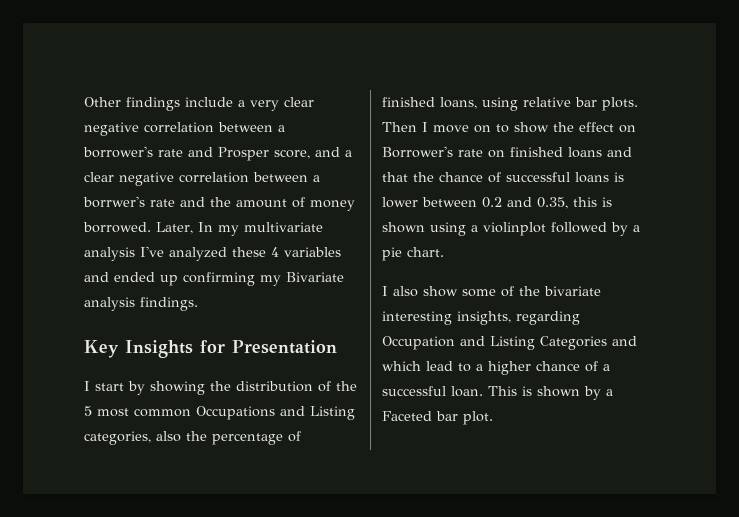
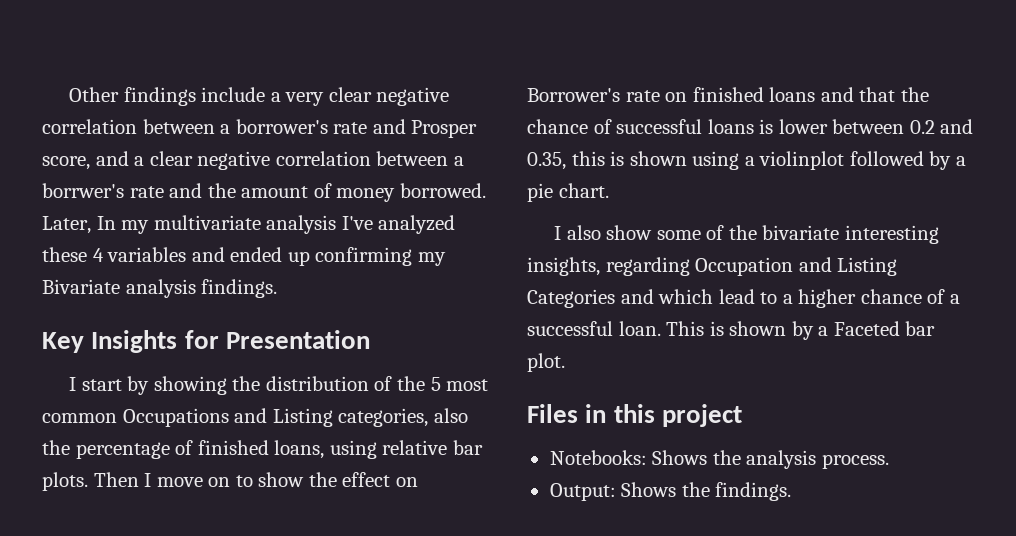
(493, 418) none -> [527,404,742,427] [549,450,889,469] [549,482,792,501] // Files in this project // Notebooks: Shows the analysis process. // Output: Shows the findings.

